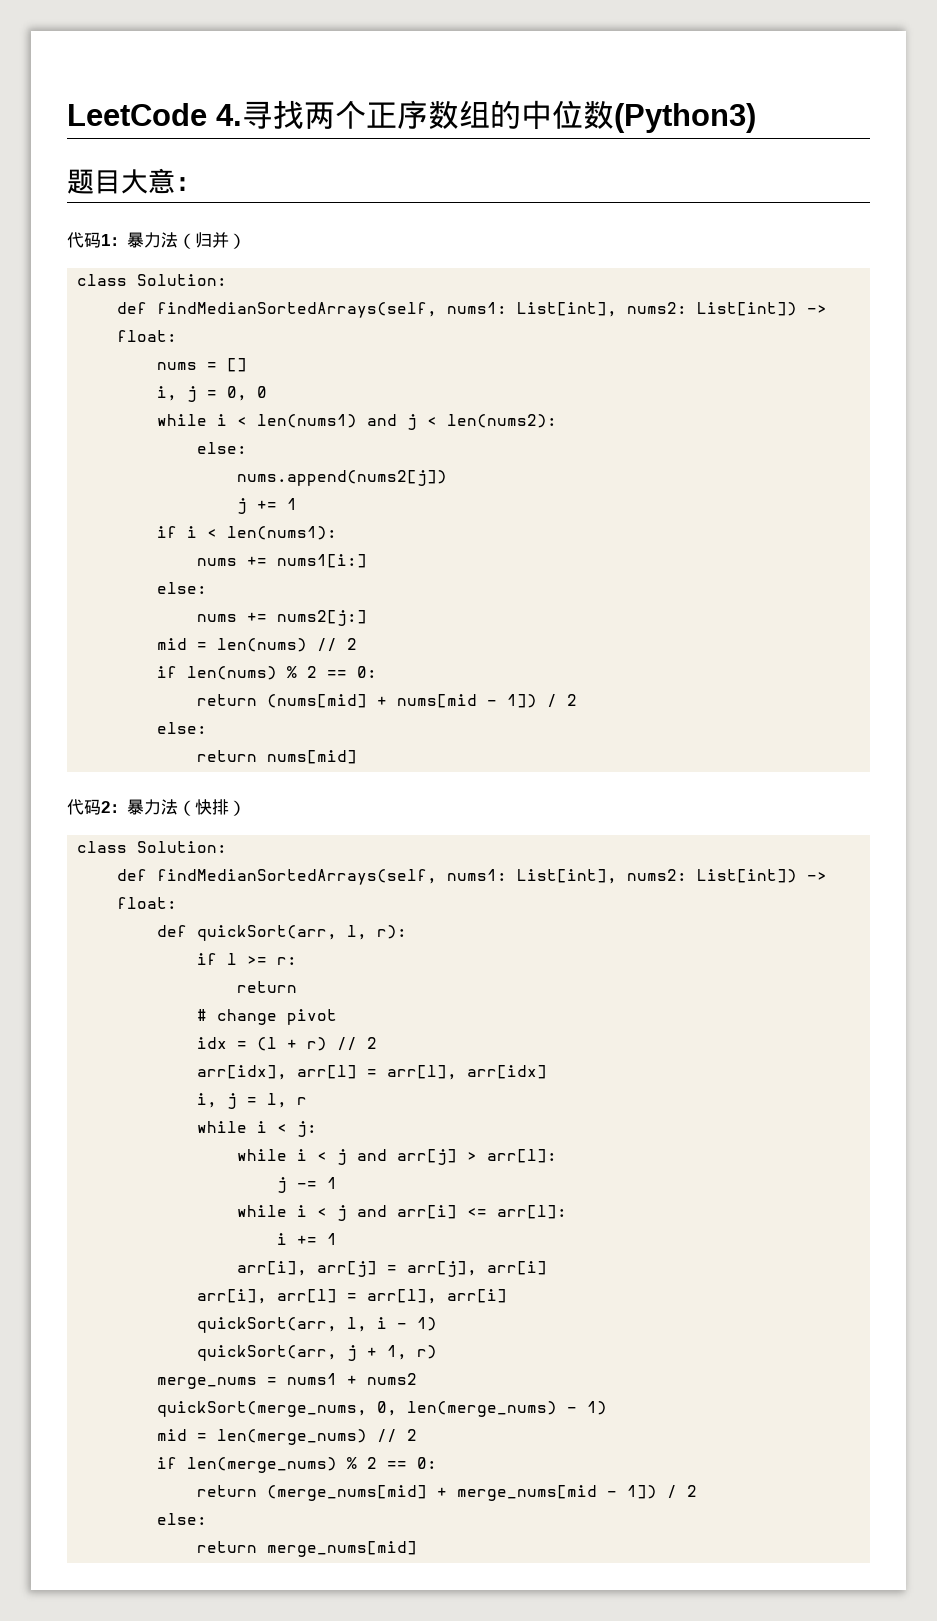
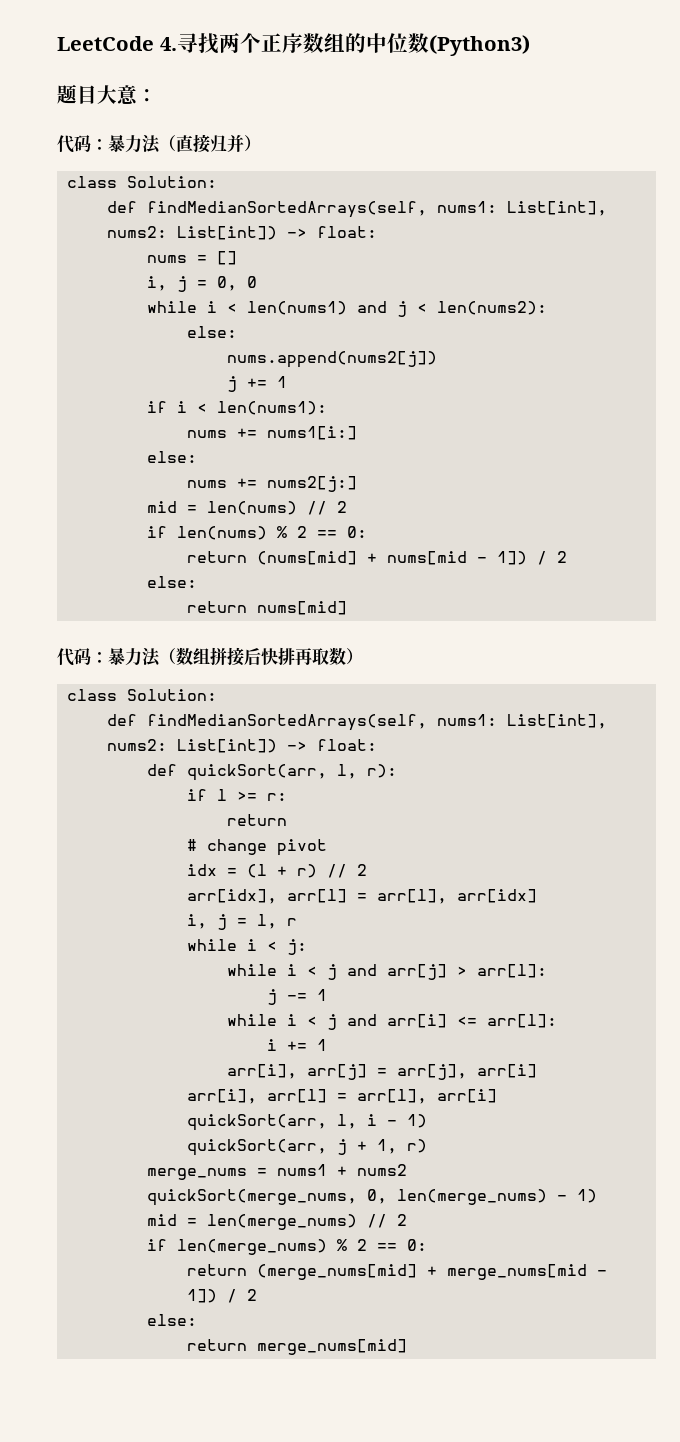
[101,232,195,249] 1：暴力法（ -> [91,134,210,154] ：暴力法（直接
[101,799,229,816] 2：暴力法（快排 -> [91,647,346,667] ：暴力法（数组拼接后快排再取数

